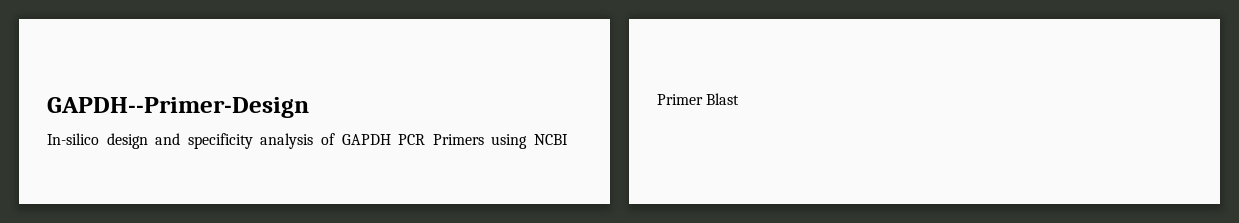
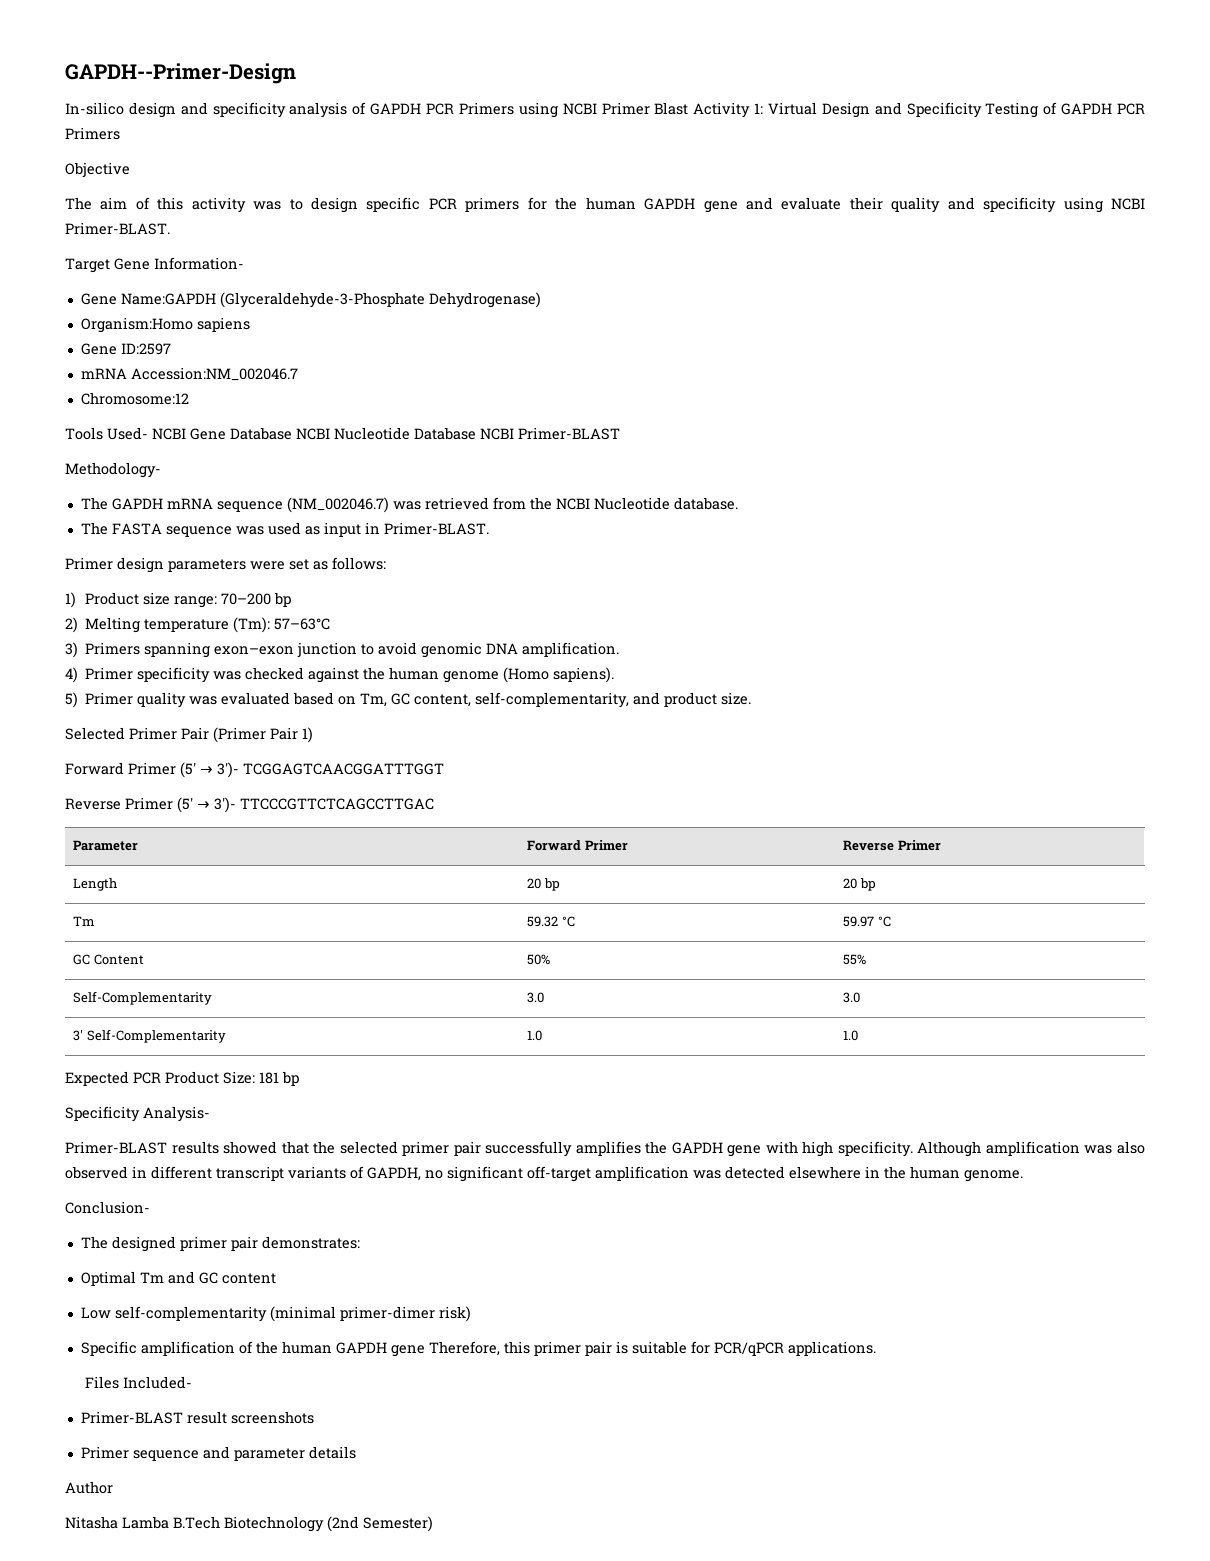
(740, 99) none -> [693,102,1146,118] [65,127,120,140] [65,162,130,178] [65,197,1145,213] [65,222,170,235] [65,257,244,273] [80,292,541,308] [80,317,250,333] [80,343,171,355] [80,367,298,381] [80,392,189,405] [65,427,620,440] [65,462,161,478] [80,497,738,513] [80,522,489,537] [65,557,386,573] [65,592,291,608] [65,617,331,633] [65,642,620,658] [65,667,615,683] [65,692,752,708] [65,727,313,743] [65,762,444,778] [65,797,434,813] [73,840,139,851] [527,840,628,851] [843,840,941,851] [73,878,118,891] [527,878,560,891] [843,878,876,891] [73,916,96,926] [527,916,575,927] [843,916,891,927] [73,954,144,965] [527,954,551,965] [843,954,867,965] [73,991,213,1005] [527,992,545,1003] [843,992,861,1003] [73,1029,226,1043] [527,1030,543,1041] [843,1030,859,1041] [65,1071,299,1086] [65,1106,210,1122] [65,1141,1145,1157] [65,1166,1023,1182] [65,1201,150,1214] [80,1236,360,1252] [80,1271,276,1286] [80,1306,471,1322] [80,1341,876,1357] [84,1376,192,1389] [80,1411,314,1424] [80,1446,356,1461] [65,1481,113,1494] [65,1516,433,1532] Activity 1: Virtual Design and Specificity Testing of GAPDH PCR Primers // Objective // The aim of this activity was to design specific PCR primers for the human GAPDH gene and evaluate their quality and specificity using NCBI Primer-BLAST. // Target Gene Information- // Gene Name:GAPDH (Glyceraldehyde-3-Phosphate Dehydrogenase) // Organism:Homo sapiens // Gene ID:2597 // mRNA Accession:NM_002046.7 // Chromosome:12 // Tools Used- NCBI Gene Database NCBI Nucleotide Database NCBI Primer-BLAST // Methodology- // The GAPDH mRNA sequence (NM_002046.7) was retrieved from the NCBI Nucleotide database. // The FASTA sequence was used as input in Primer-BLAST. // Primer design parameters were set as follows: // 1) Product size range: 70–200 bp // 2) Melting temperature (Tm): 57–63°C // 3) Primers spanning exon–exon junction to avoid genomic DNA amplification. // 4) Primer specificity was checked against the human genome (Homo sapiens). // 5) Primer quality was evaluated based on Tm, GC content, self-complementarity, and product size. // Selected Primer Pair (Primer Pair 1) // Forward Primer (5' → 3')- TCGGAGTCAACGGATTTGGT // Reverse Primer (5' → 3')- TTCCCGTTCTCAGCCTTGAC // Parameter | Forward Primer | Reverse Primer // Length | 20 bp | 20 bp // Tm | 59.32 °C | 59.97 °C // GC Content | 50% | 55% // Self-Complementarity | 3.0 | 3.0 // 3′ Self-Complementarity | 1.0 | 1.0 // Expected PCR Product Size: 181 bp // Specificity Analysis- // Primer-BLAST results showed that the selected primer pair successfully amplifies the GAPDH gene with high specificity. Although amplification was also observed in different transcript variants of GAPDH, no significant off-target amplification was detected elsewhere in the human genome. // Conclusion- // The designed primer pair demonstrates: // Optimal Tm and GC content // Low self-complementarity (minimal primer-dimer risk) // Specific amplification of the human GAPDH gene Therefore, this primer pair is suitable for PCR/qPCR applications. // Files Included- // Primer-BLAST result screenshots // Primer sequence and parameter details // Author // Nitasha Lamba B.Tech Biotechnology (2nd Semester)

